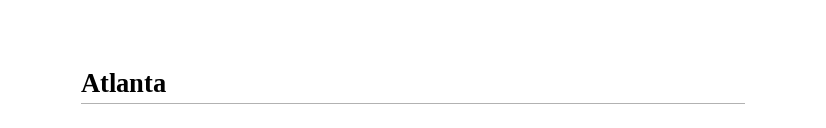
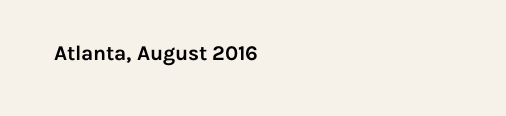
[81,73,166,92] Atlanta -> [54,45,259,66] Atlanta, August 2016

